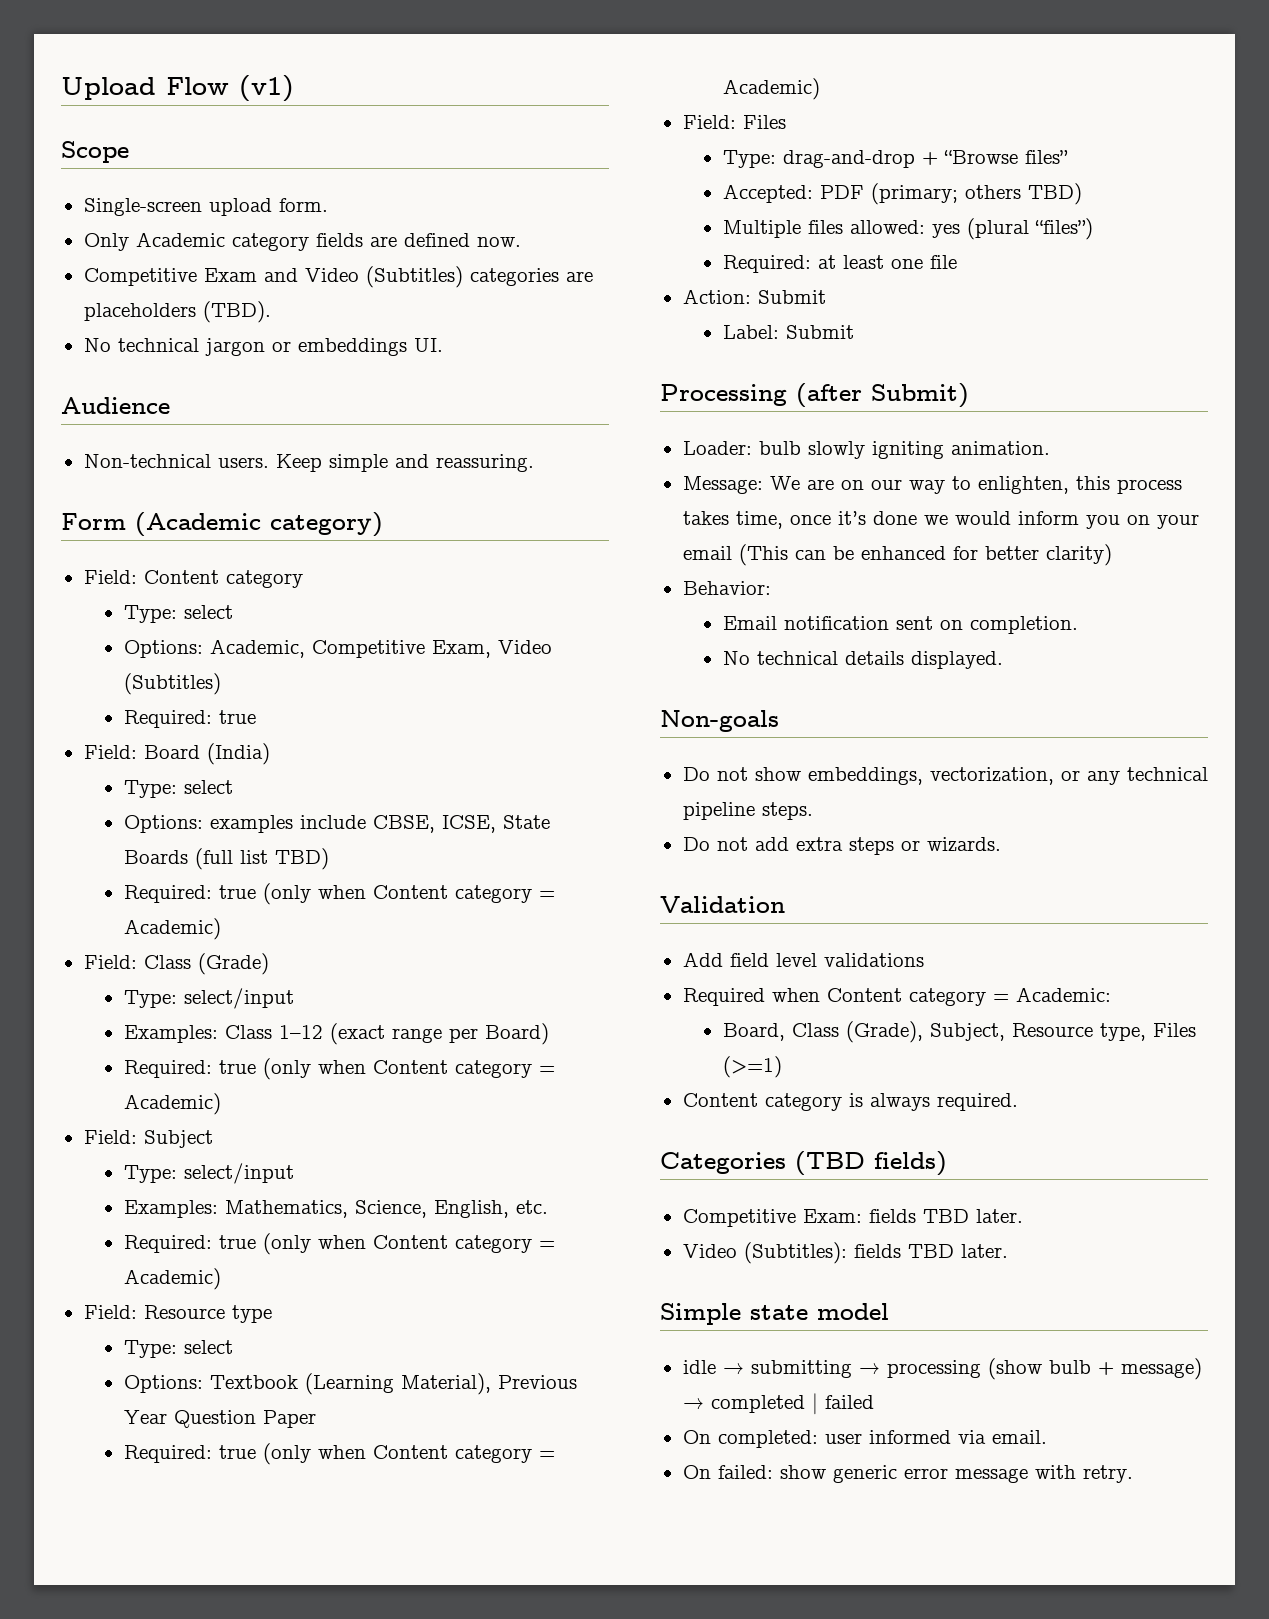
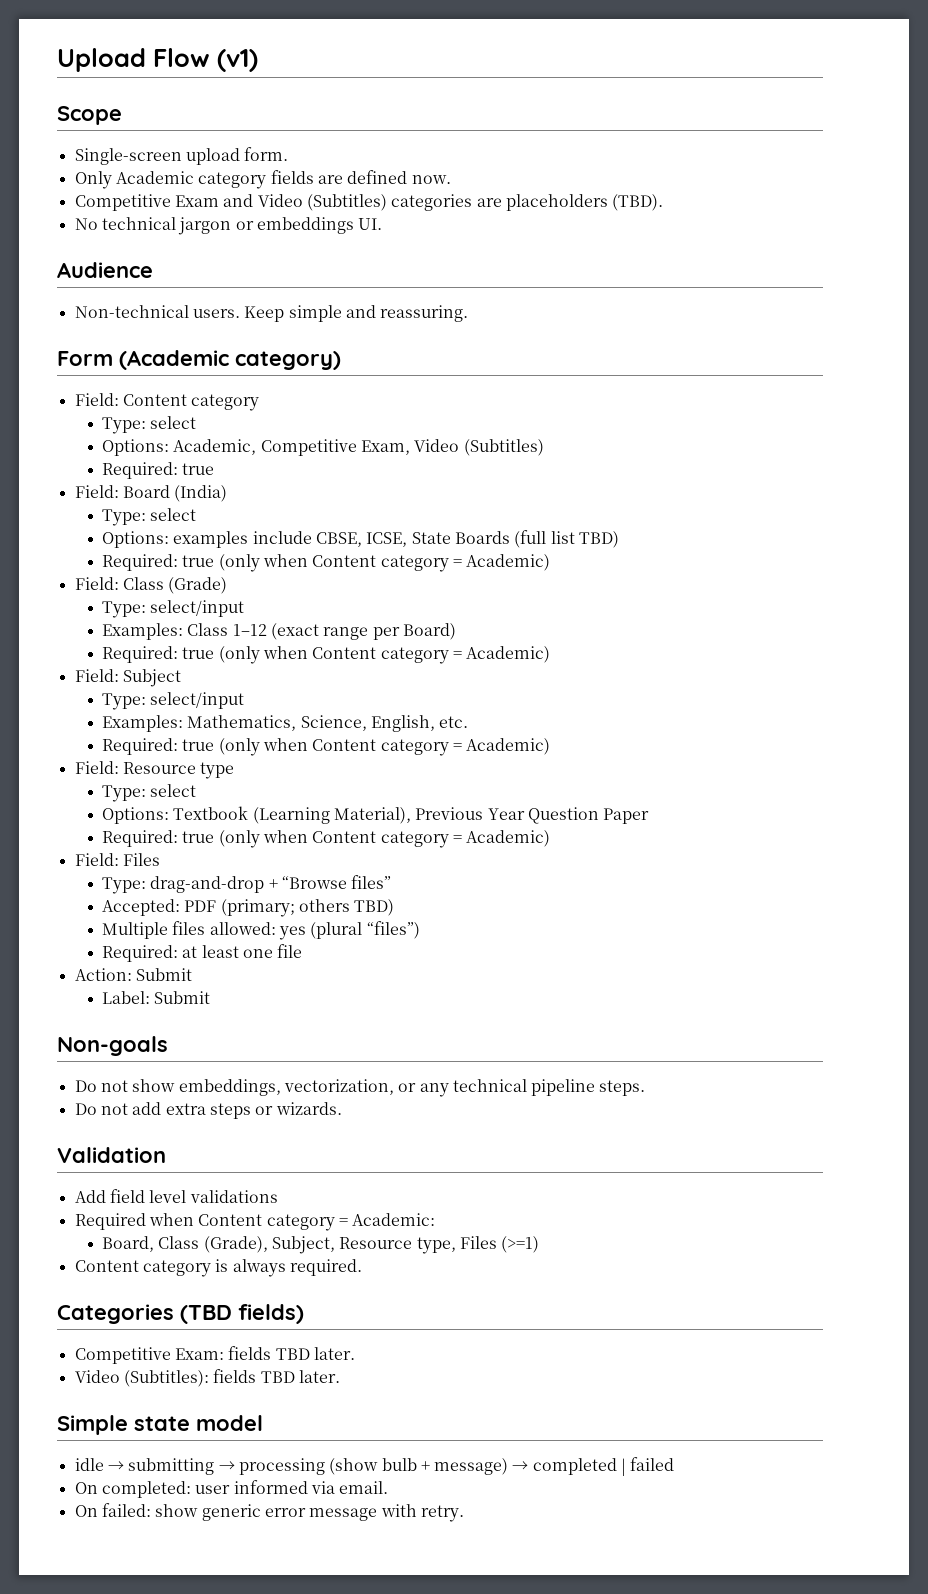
[660,383,969,408] [682,441,1050,459] [682,476,1182,494] [682,511,1199,529] [682,544,1112,566] [682,581,771,595] [722,616,1078,634] [722,651,1003,669] // Processing (after Submit) // Loader: bulb slowly igniting animation. // Message: We are on our way to enlighten, this process takes time, once it’s done we would inform you on your email (This can be enhanced for better clarity) // Behavior: // Email notification sent on completion. // No technical details displayed. -> (211, 997) none

